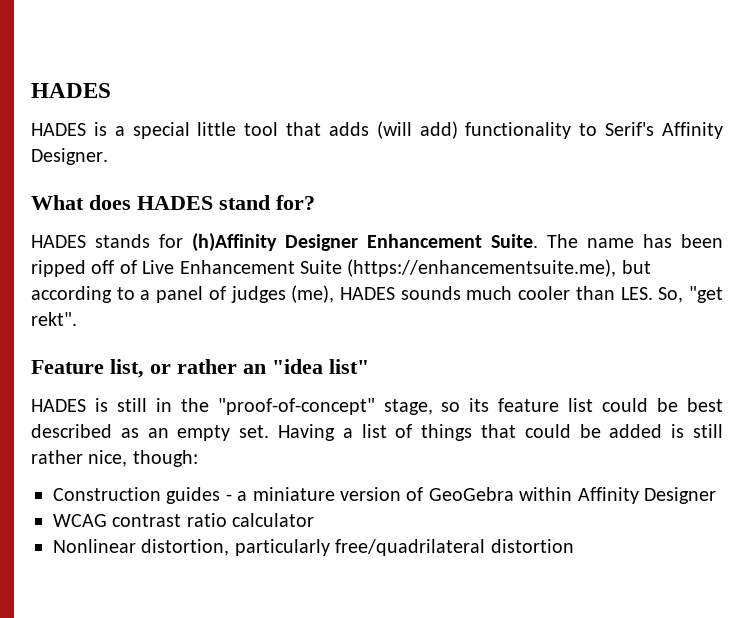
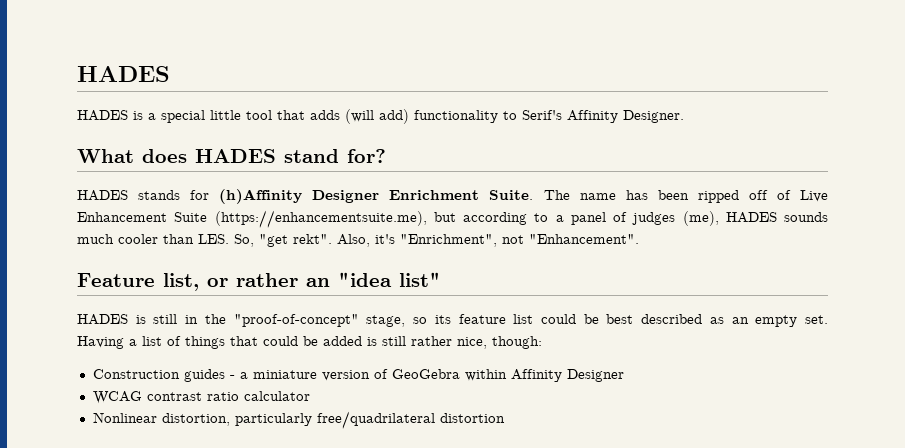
[367,234,482,248] Enhancement -> [389,190,480,200] Enrichment
(77, 319) none -> [337,234,639,247] Also, it's "Enrichment", not "Enhancement".

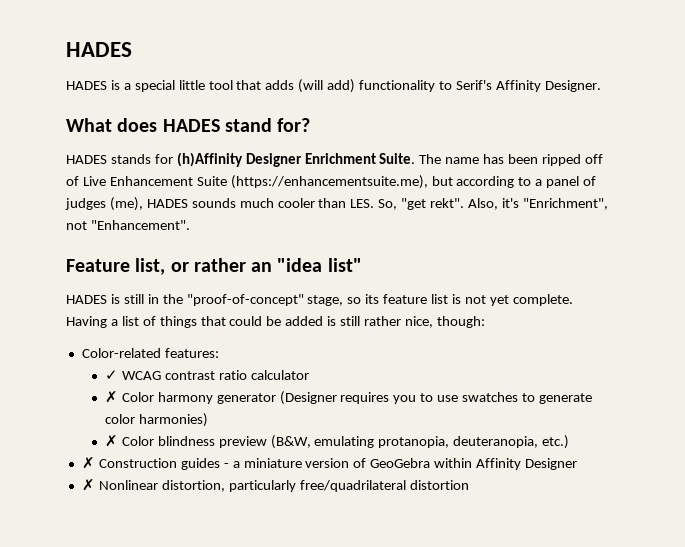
[540,314,828,327] could be best described as an empty set. -> [452,294,573,306] is not yet complete.
(542, 342) none -> [81,348,219,358] [104,370,309,380] [104,391,592,405] [104,413,208,427] [104,435,570,449] [81,457,95,469] Color-related features: // ✓ WCAG contrast ratio calculator // ✗ Color harmony generator (Designer requires you to use swatches to generate color harmonies) // ✗ Color blindness preview (B&W, emulating protanopia, deuteranopia, etc.) // ✗
[92,391,310,404] WCAG contrast ratio calculator // -> [81,479,95,491] ✗

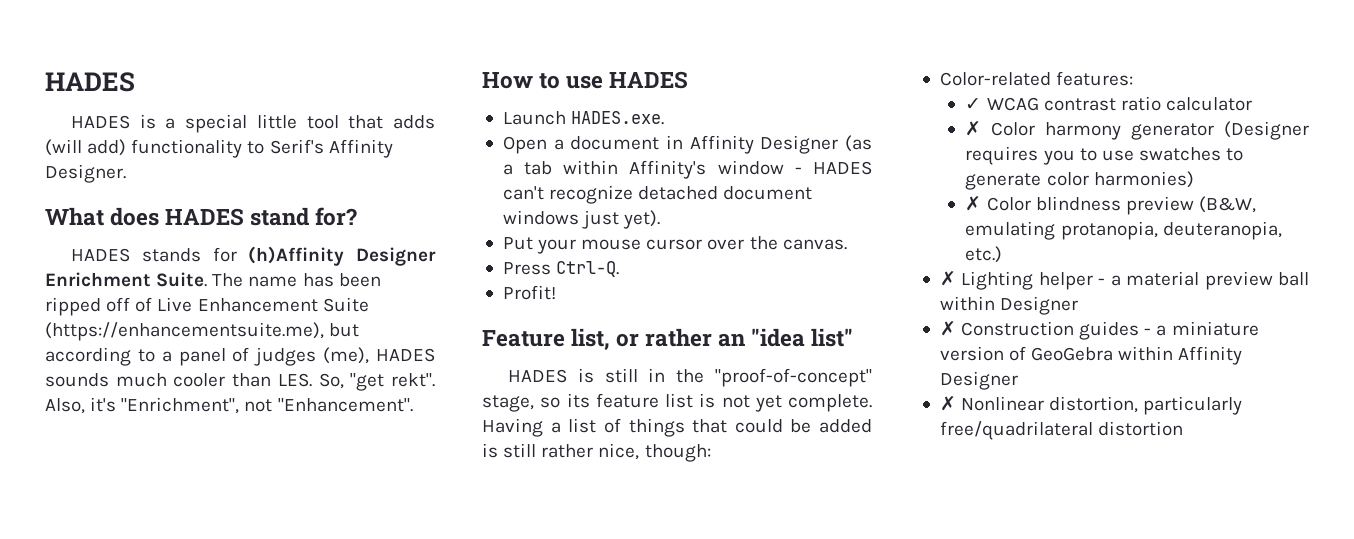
(190, 225) none -> [482,71,689,89] [502,111,665,125] [502,135,872,154] [502,160,872,179] [502,185,813,204] [502,210,661,229] [502,236,847,254] [502,261,620,277] [502,285,556,300] // How to use HADES // Launch HADES.exe. // Open a document in Affinity Designer (as a tab within Affinity's window - HADES can't recognize detached document windows just yet). // Put your mouse cursor over the canvas. // Press Ctrl-Q. // Profit!
(570, 442) none -> [939,271,1309,290] [939,296,1079,315] // ✗ Lighting helper - a material preview ball within Designer

